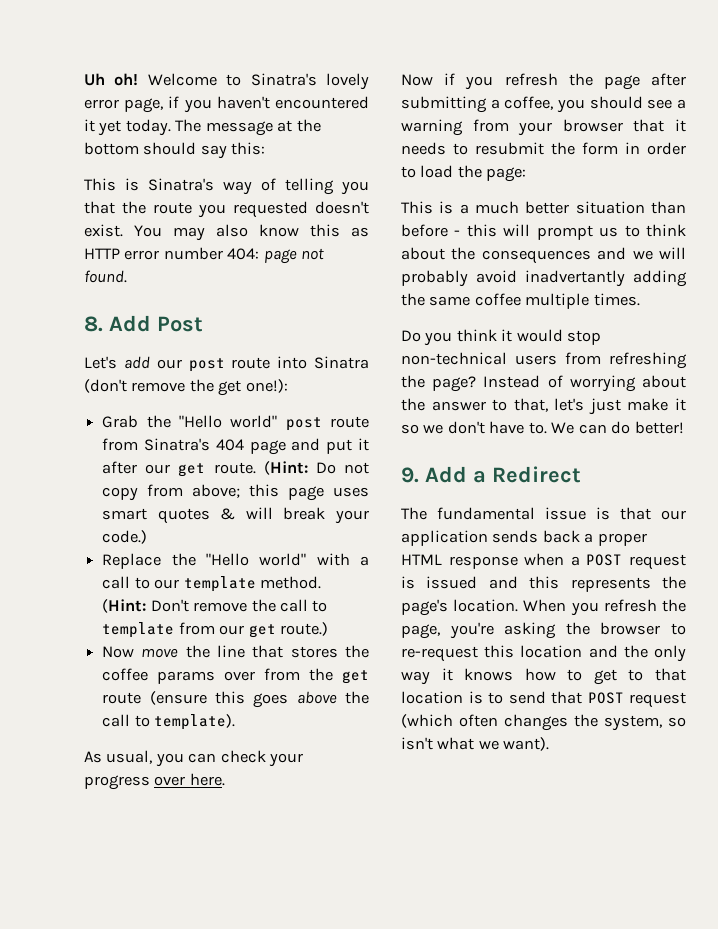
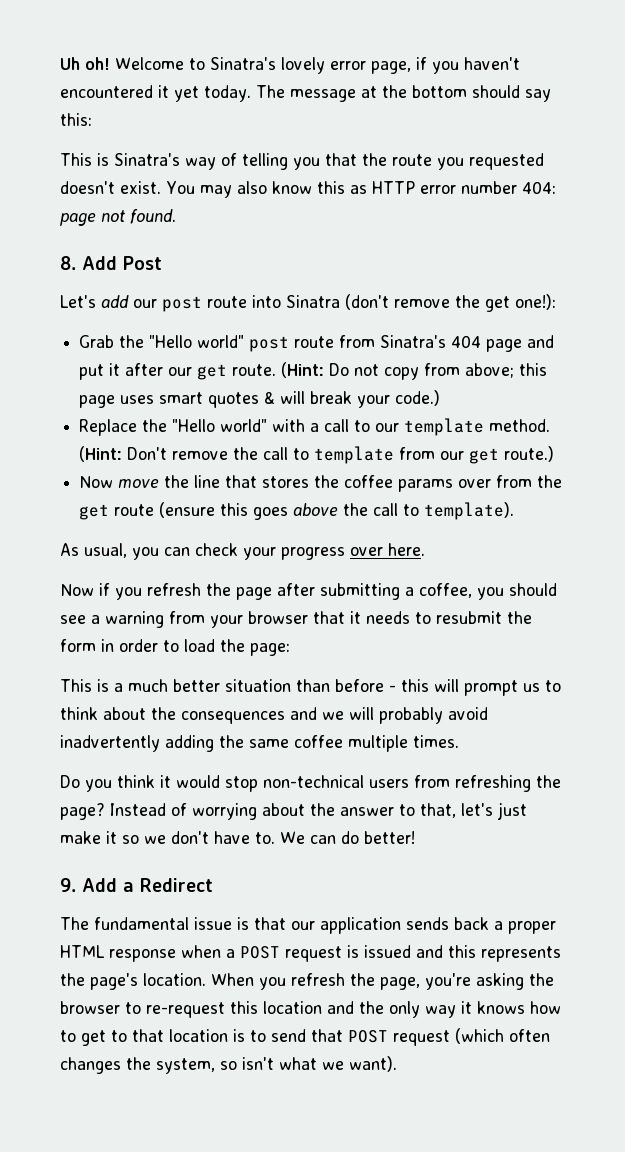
[525,270,625,287] inadvertantly -> [60,735,160,752] inadvertently

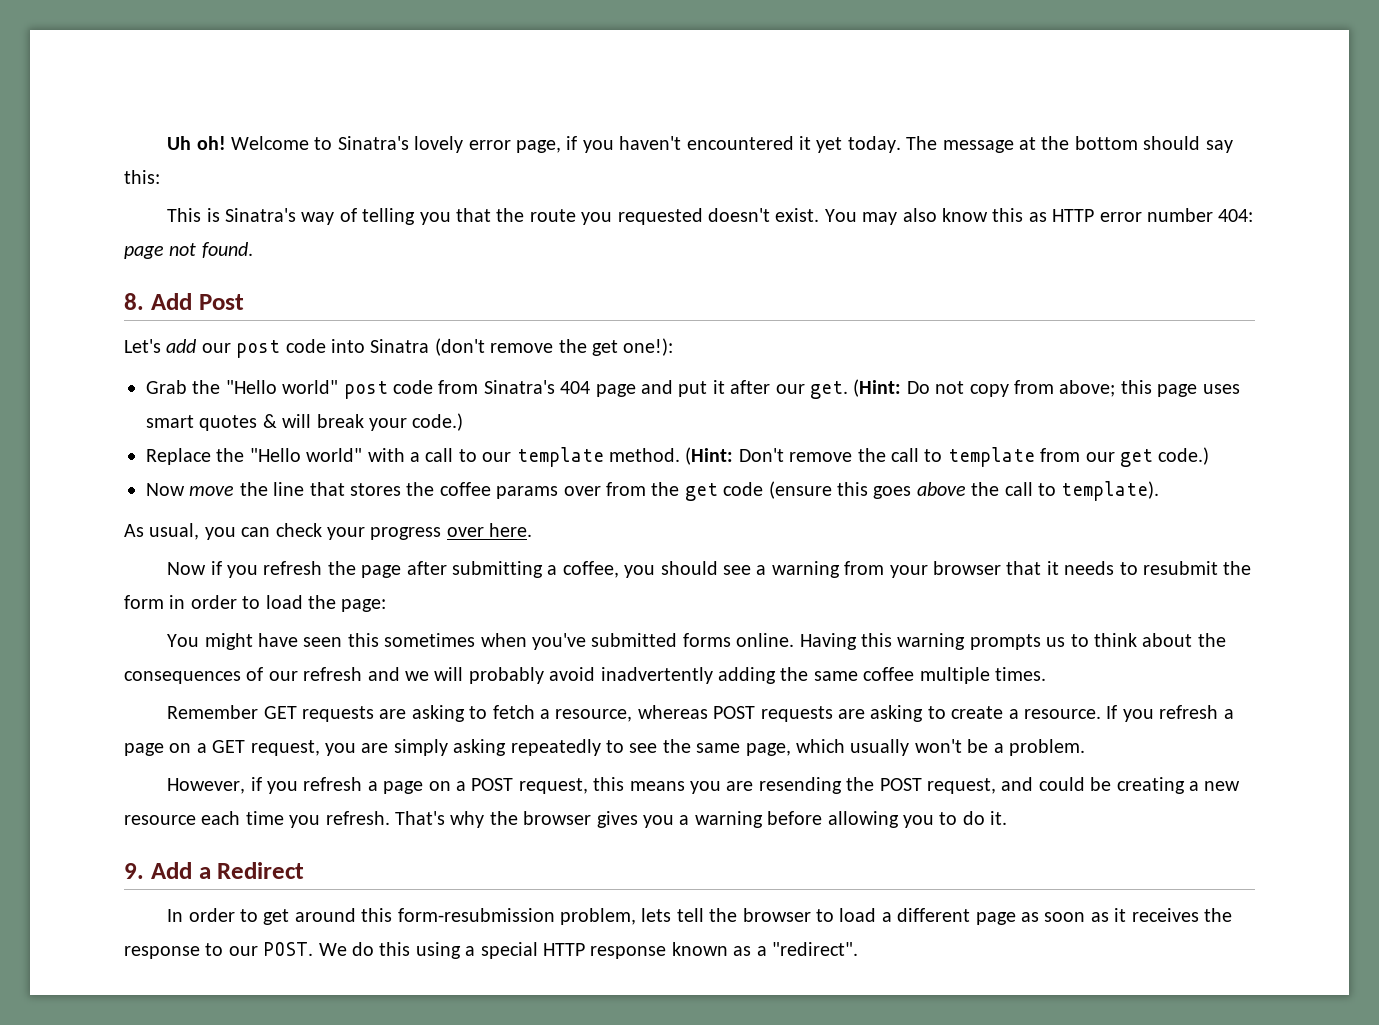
[207,296,247,308] route -> [285,339,326,353] code
[294,336,335,348] route -> [393,380,433,394] code
[197,364,277,380] get route. -> [809,381,848,399] get.
[504,446,555,462] route.) -> [1158,447,1210,465] code.)
[114,504,155,516] route -> [723,482,764,496] code
[60,679,518,696] This is a much better situation than before - this will prompt -> [167,633,1041,650] You might have seen this sometimes when you've submitted forms online. Having this warning prompts
(285, 717) none -> [246,667,363,681] of our refresh
[60,775,561,792] [60,802,527,820] [60,831,415,844] [60,878,213,892] [60,917,556,934] [60,945,561,962] [60,973,554,990] [60,1001,561,1018] [60,1028,550,1046] [60,1056,397,1074] Do you think it would stop non-technical users from refreshing the page? Instead of worrying about the answer to that, let's just make it so we don't have to. We can do better! // 9. Add a Redirect // The fundamental issue is that our application sends back a proper HTML response when a POST request is issued and this represents the page's location. When you refresh the page, you're asking the browser to re-request this location and the only way it knows how to get to that location is to send that POST request (which often changes the system, so isn't what we want). -> [167,705,1234,722] [124,739,1085,756] [167,777,1241,794] [124,811,1008,828] [124,862,305,879] [167,908,1232,925] [124,942,858,959] Remember GET requests are asking to fetch a resource, whereas POST requests are asking to create a resource. If you refresh a page on a GET request, you are simply asking repeatedly to see the same page, which usually won't be a problem. // However, if you refresh a page on a POST request, this means you are resending the POST request, and could be creating a new resource each time you refresh. That's why the browser gives you a warning before allowing you to do it. // 9. Add a Redirect // In order to get around this form-resubmission problem, lets tell the browser to load a different page as soon as it receives the response to our POST. We do this using a special HTTP response known as a "redirect".

